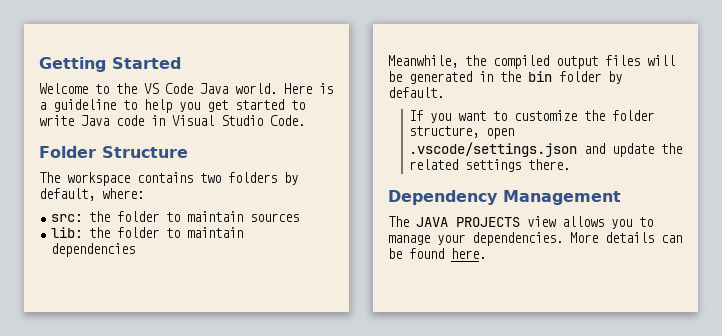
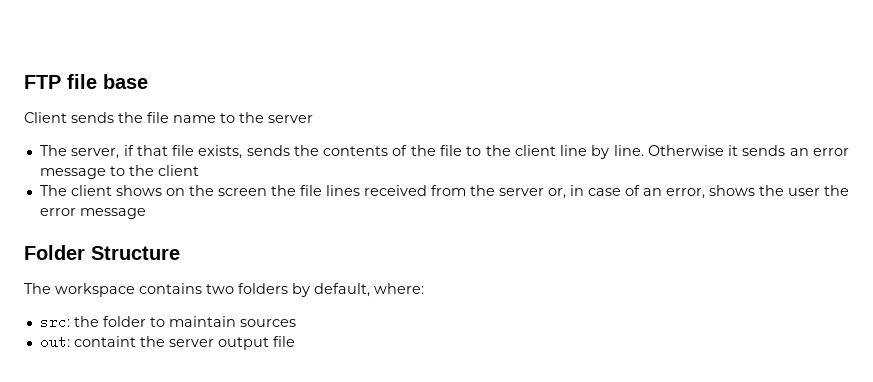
[39,57,181,72] [39,83,333,94] [39,99,305,113] [39,115,305,126] Getting Started // Welcome to the VS Code Java world. Here is a guideline to help you get started to write Java code in Visual Studio Code. -> [24,74,148,89] [24,112,313,123] [39,145,849,159] [39,165,199,179] [39,185,849,199] [39,208,146,219] FTP file base // Client sends the file name to the server // The server, if that file exists, sends the contents of the file to the client line by line. Otherwise it sends an error message to the client // The client shows on the screen the file lines received from the server or, in case of an error, shows the user the error message
[51,227,244,238] [51,243,136,257] [388,55,675,69] [388,71,622,84] [388,87,444,98] [408,110,654,123] [408,126,514,139] [408,142,682,157] [408,159,570,172] [388,190,621,205] [388,216,653,229] [388,232,682,246] [388,248,486,259] lib: the folder to maintain dependencies // Meanwhile, the compiled output files will be generated in the bin folder by default. // If you want to customize the folder structure, open .vscode/settings.json and update the related settings there. // Dependency Management // The JAVA PROJECTS view allows you to manage your dependencies. More details can be found here. -> [39,336,295,350] out: containt the server output file

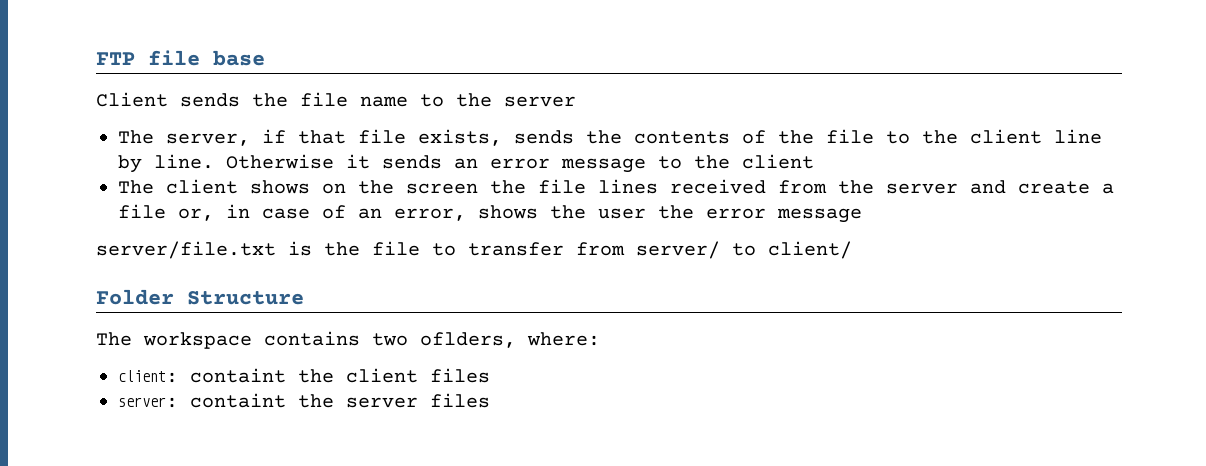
(544, 192) none -> [970,180,1114,194] [118,204,166,219] and create a file
(146, 213) none -> [96,241,852,259] // server/file.txt is the file to transfer from server/ to client/
[238,283,424,297] [39,315,296,329] [39,337,70,347] folders by default, where: // src: the folder to maintain sources // out: -> [420,332,600,348] [118,368,490,383] [118,397,178,408] oflders, where: // client: containt the client files // server:
[217,336,295,350] output file -> [430,393,490,408] files

